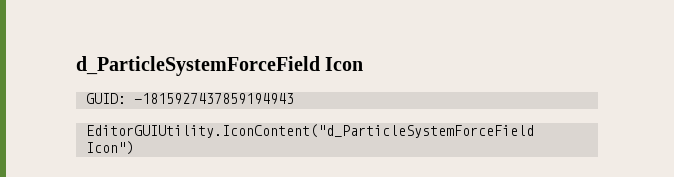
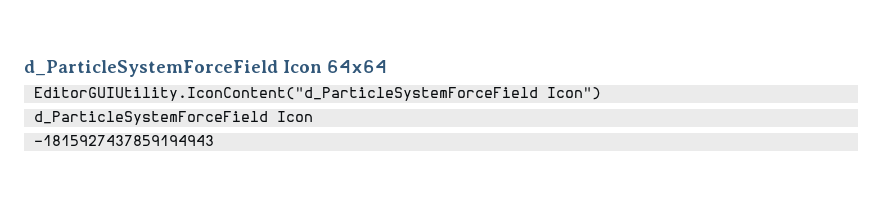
[76,56,364,76] [85,93,126,104] d_ParticleSystemForceField Icon // GUID: -> [24,60,387,77] [33,87,601,101] [33,111,313,125] d_ParticleSystemForceField Icon 64x64 // EditorGUIUtility.IconContent("d_ParticleSystemForceField Icon") // d_ParticleSystemForceField Icon //
[85,124,534,138] [85,141,134,155] // EditorGUIUtility.IconContent("d_ParticleSystemForceField Icon") -> (214, 140) none

